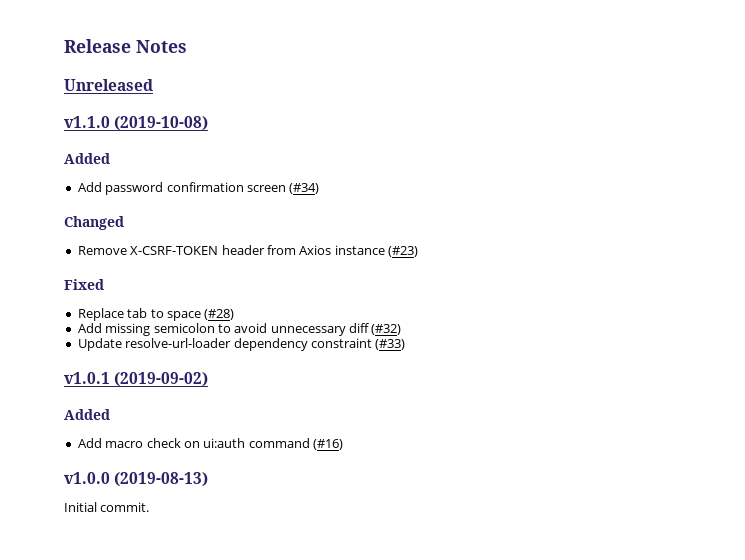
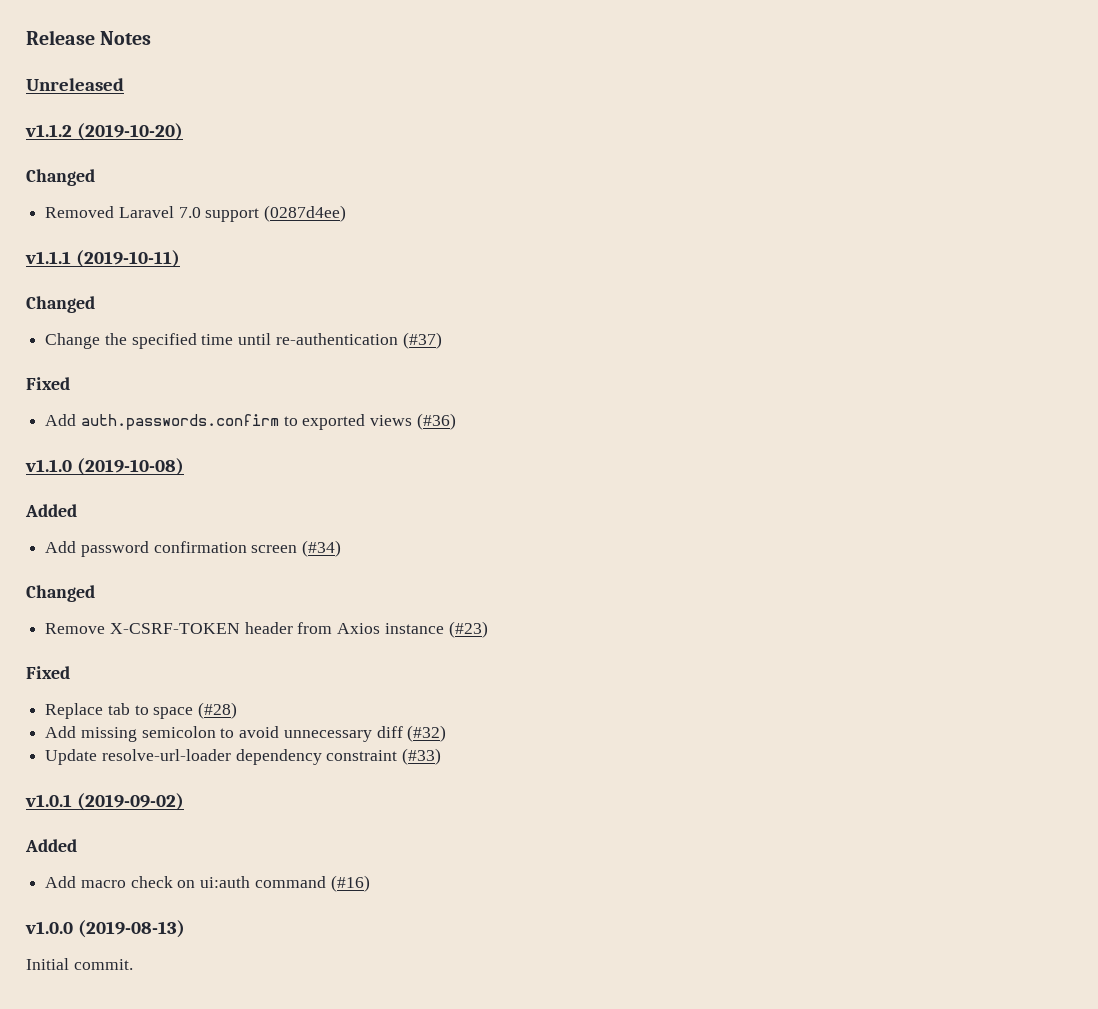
(153, 85) none -> [25,123,183,141] [26,169,95,186] [45,205,347,222] [25,250,180,268] [26,296,95,313] [45,332,442,349] [26,377,70,390] [45,413,456,430] // v1.1.2 (2019-10-20) // Changed // Removed Laravel 7.0 support (0287d4ee) // v1.1.1 (2019-10-11) // Changed // Change the specified time until re-authentication (#37) // Fixed // Add auth.passwords.confirm to exported views (#36)

